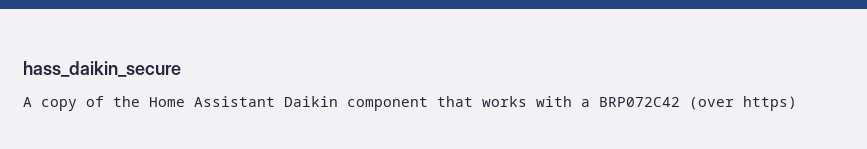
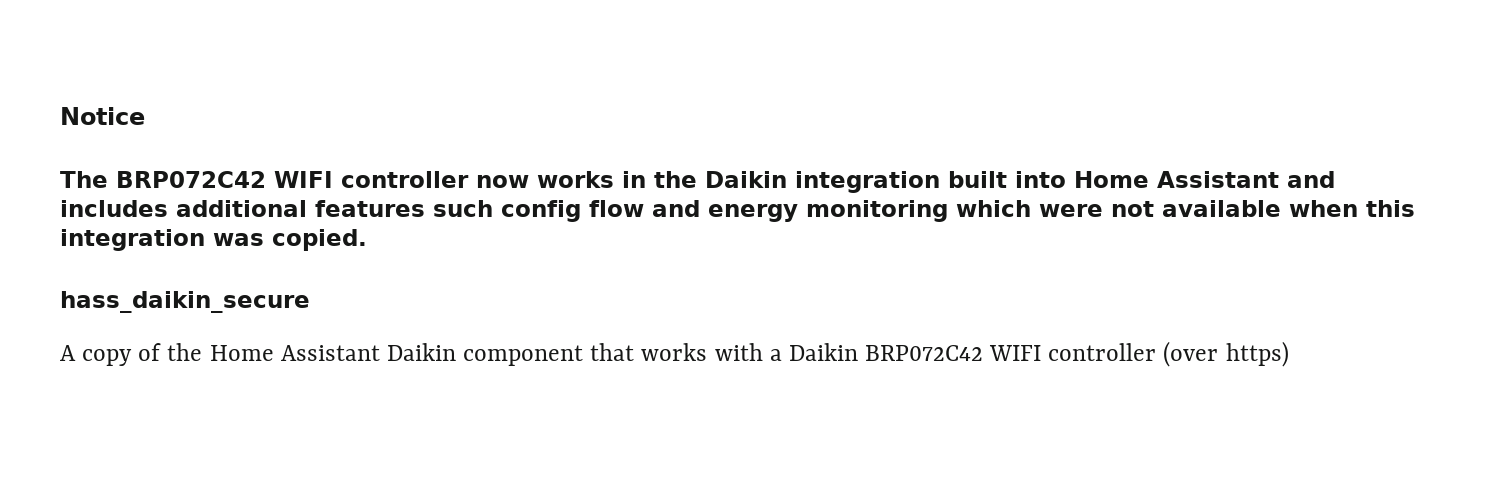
(23, 69) none -> [60,107,145,125] [60,171,1335,193] [60,200,1415,222] [60,229,367,251] Notice // The BRP072C42 WIFI controller now works in the Daikin integration built into Home Assistant and includes additional features such config flow and energy monitoring which were not available when this integration was copied. //
[599,97,680,107] BRP072C42 -> [788,343,1157,361] Daikin BRP072C42 WIFI controller

